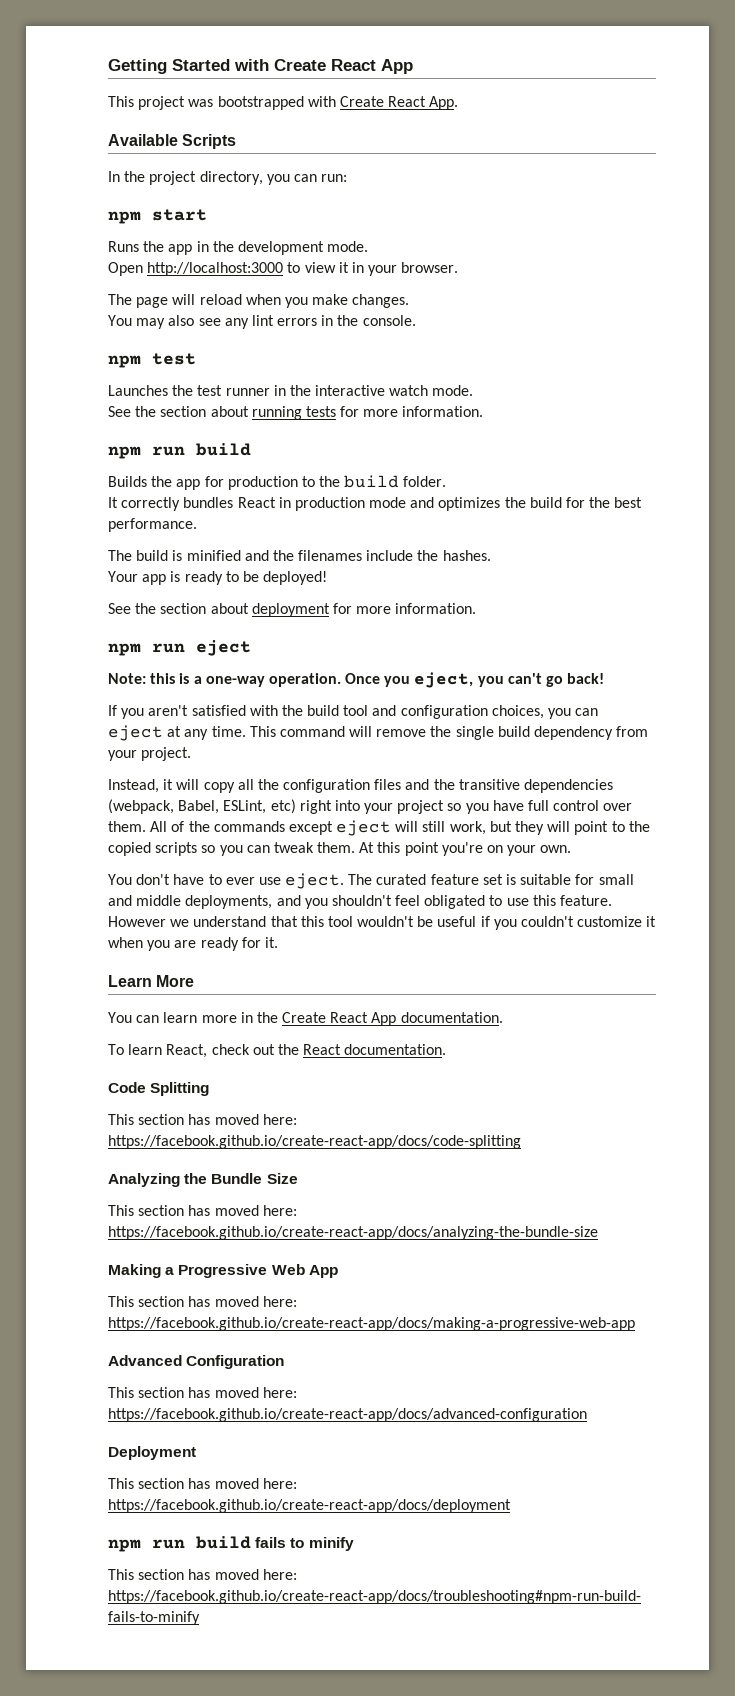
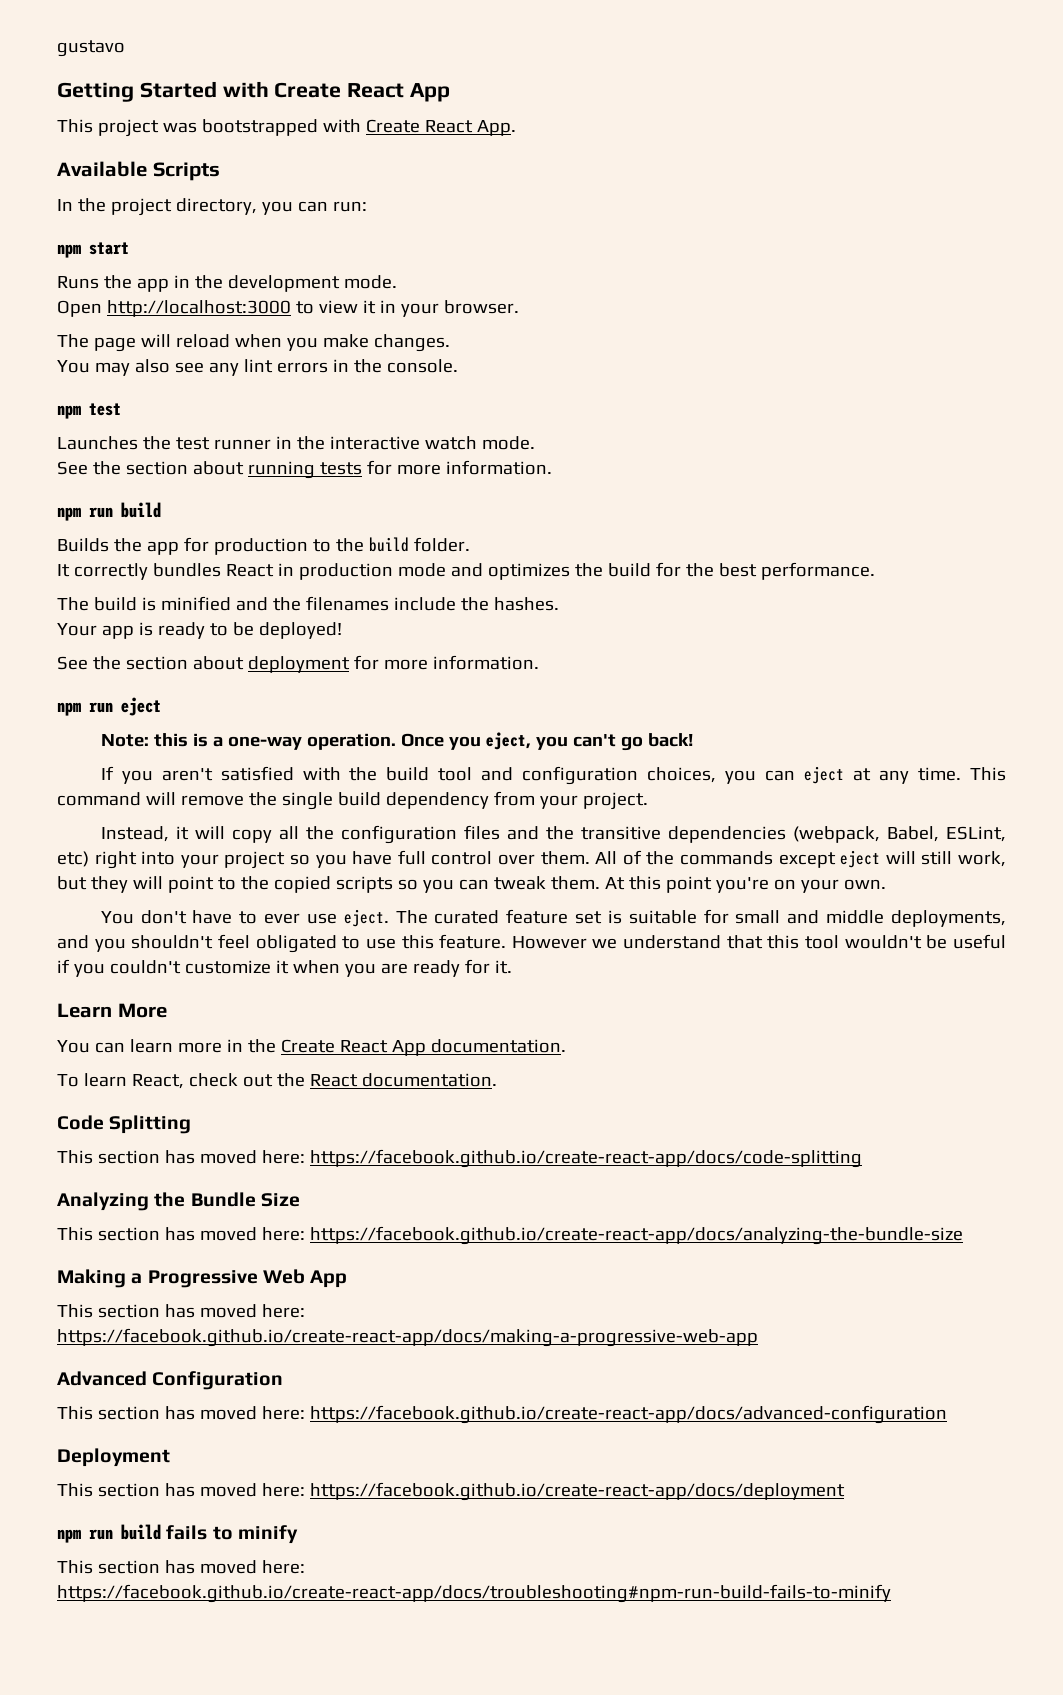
(108, 66) none -> [57,40,125,57] gustavo //

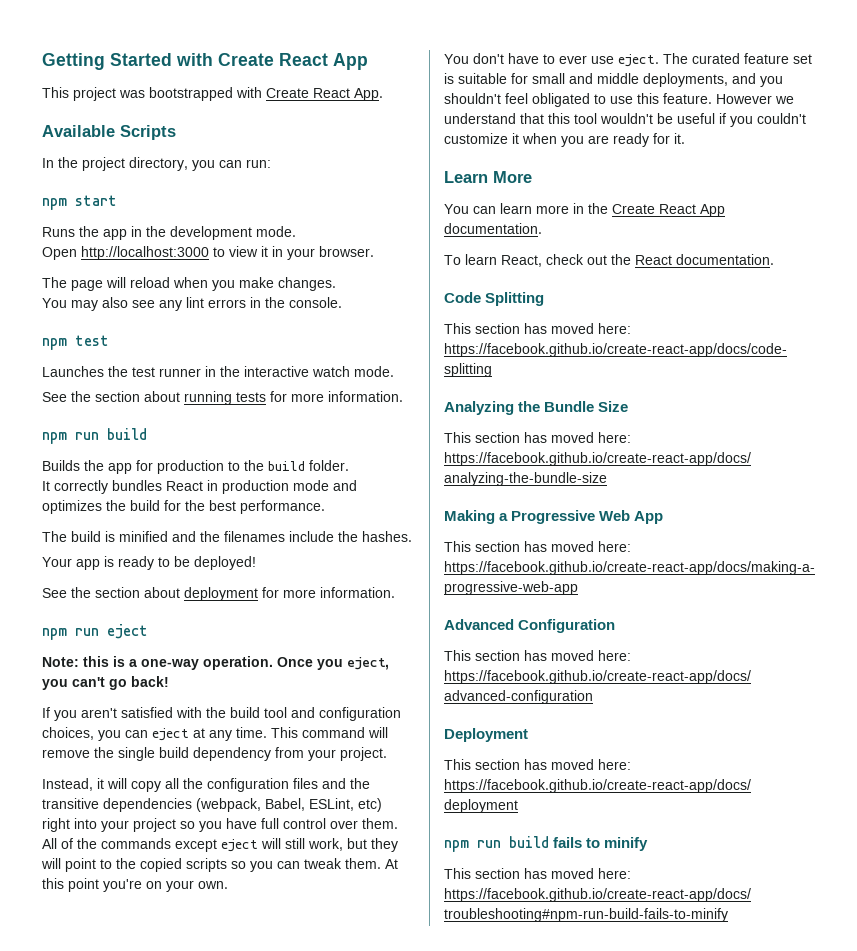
[57,40,125,57] gustavo // -> (42, 61) none

